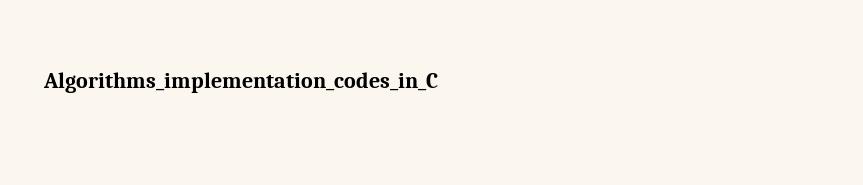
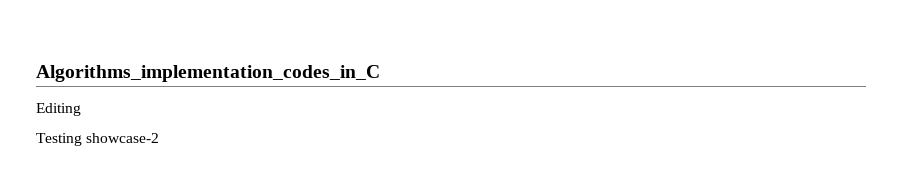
(438, 82) none -> [36,103,81,116] [36,133,160,146] // Editing // Testing showcase-2

